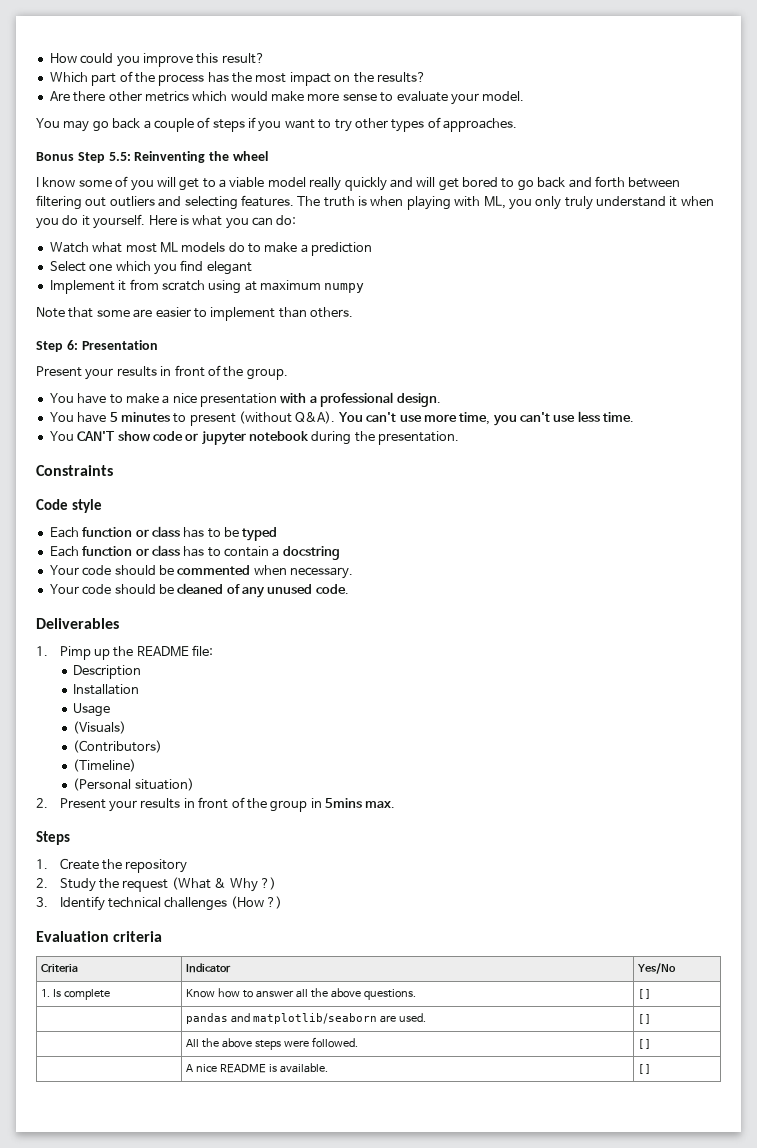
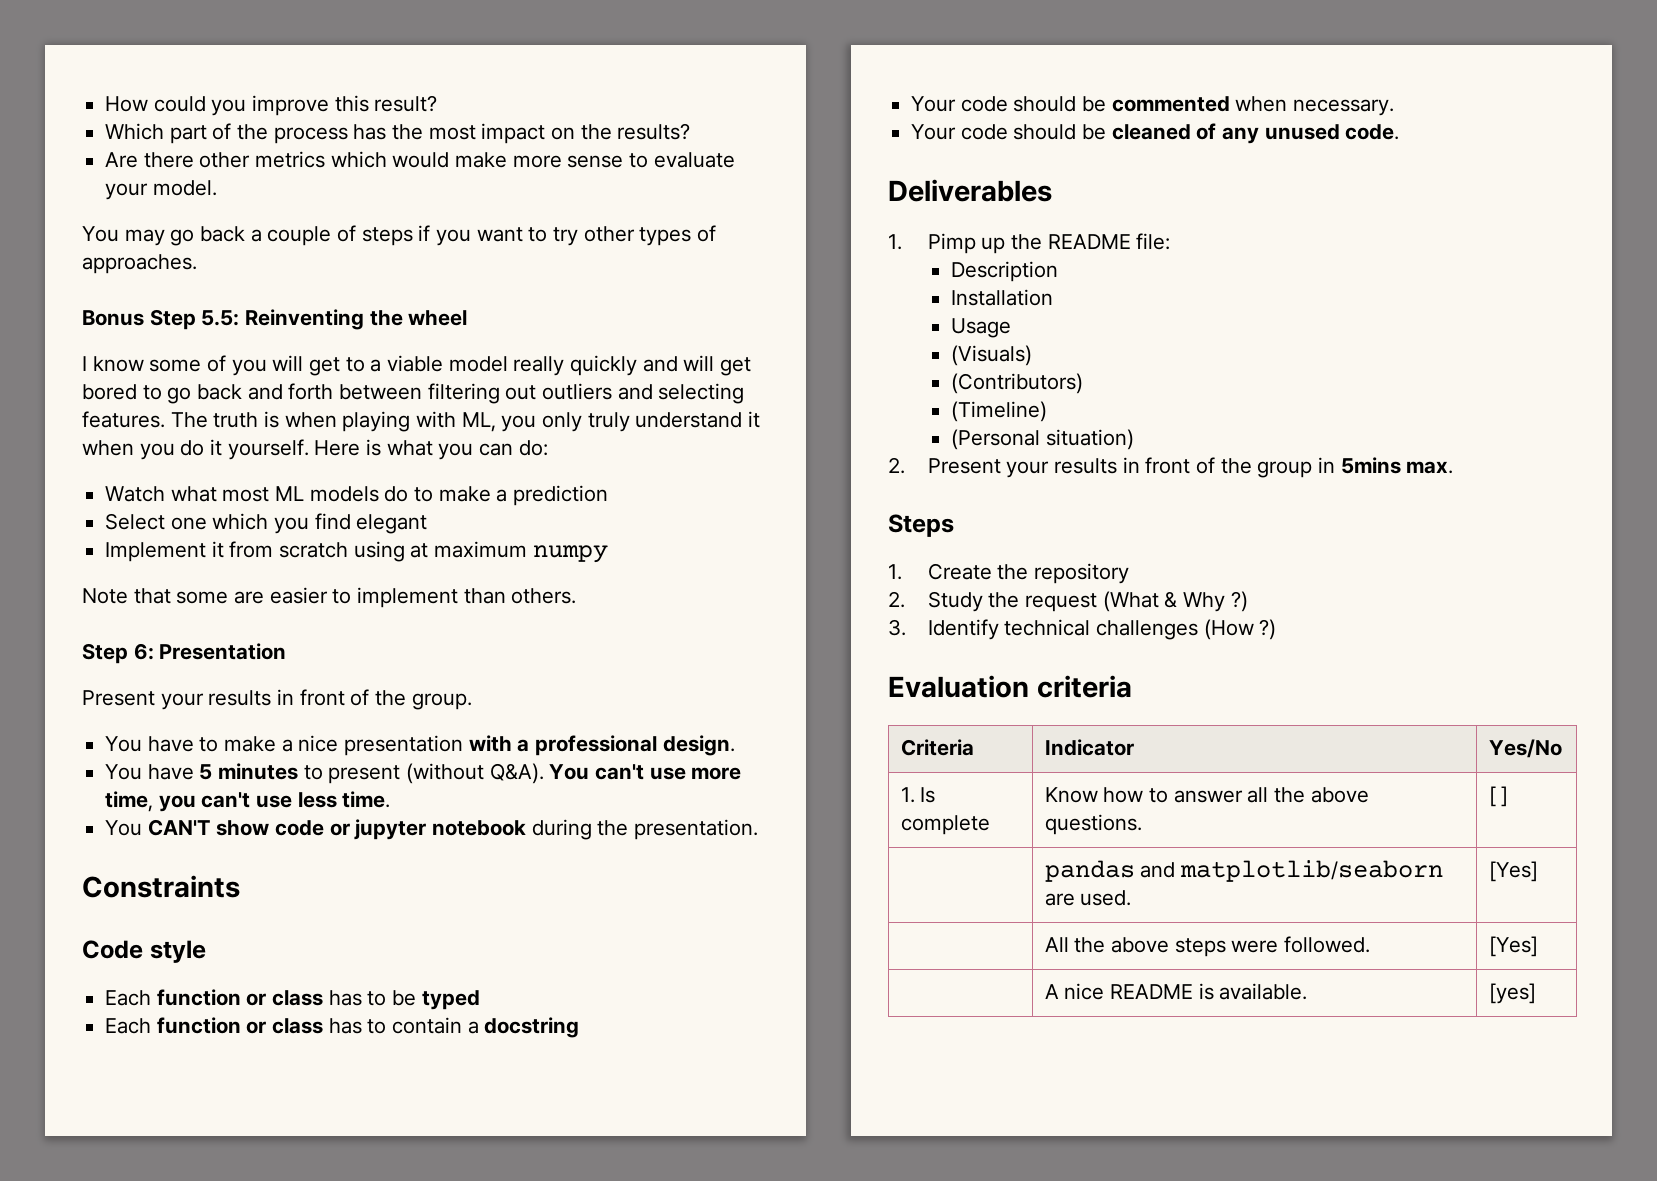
[638,1014,652,1024] [ ] -> [1488,861,1538,882] [Yes]
[638,1039,652,1049] [ ] -> [1488,936,1538,957] [Yes]
[638,1064,652,1074] [ ] -> [1488,983,1536,1004] [yes]

